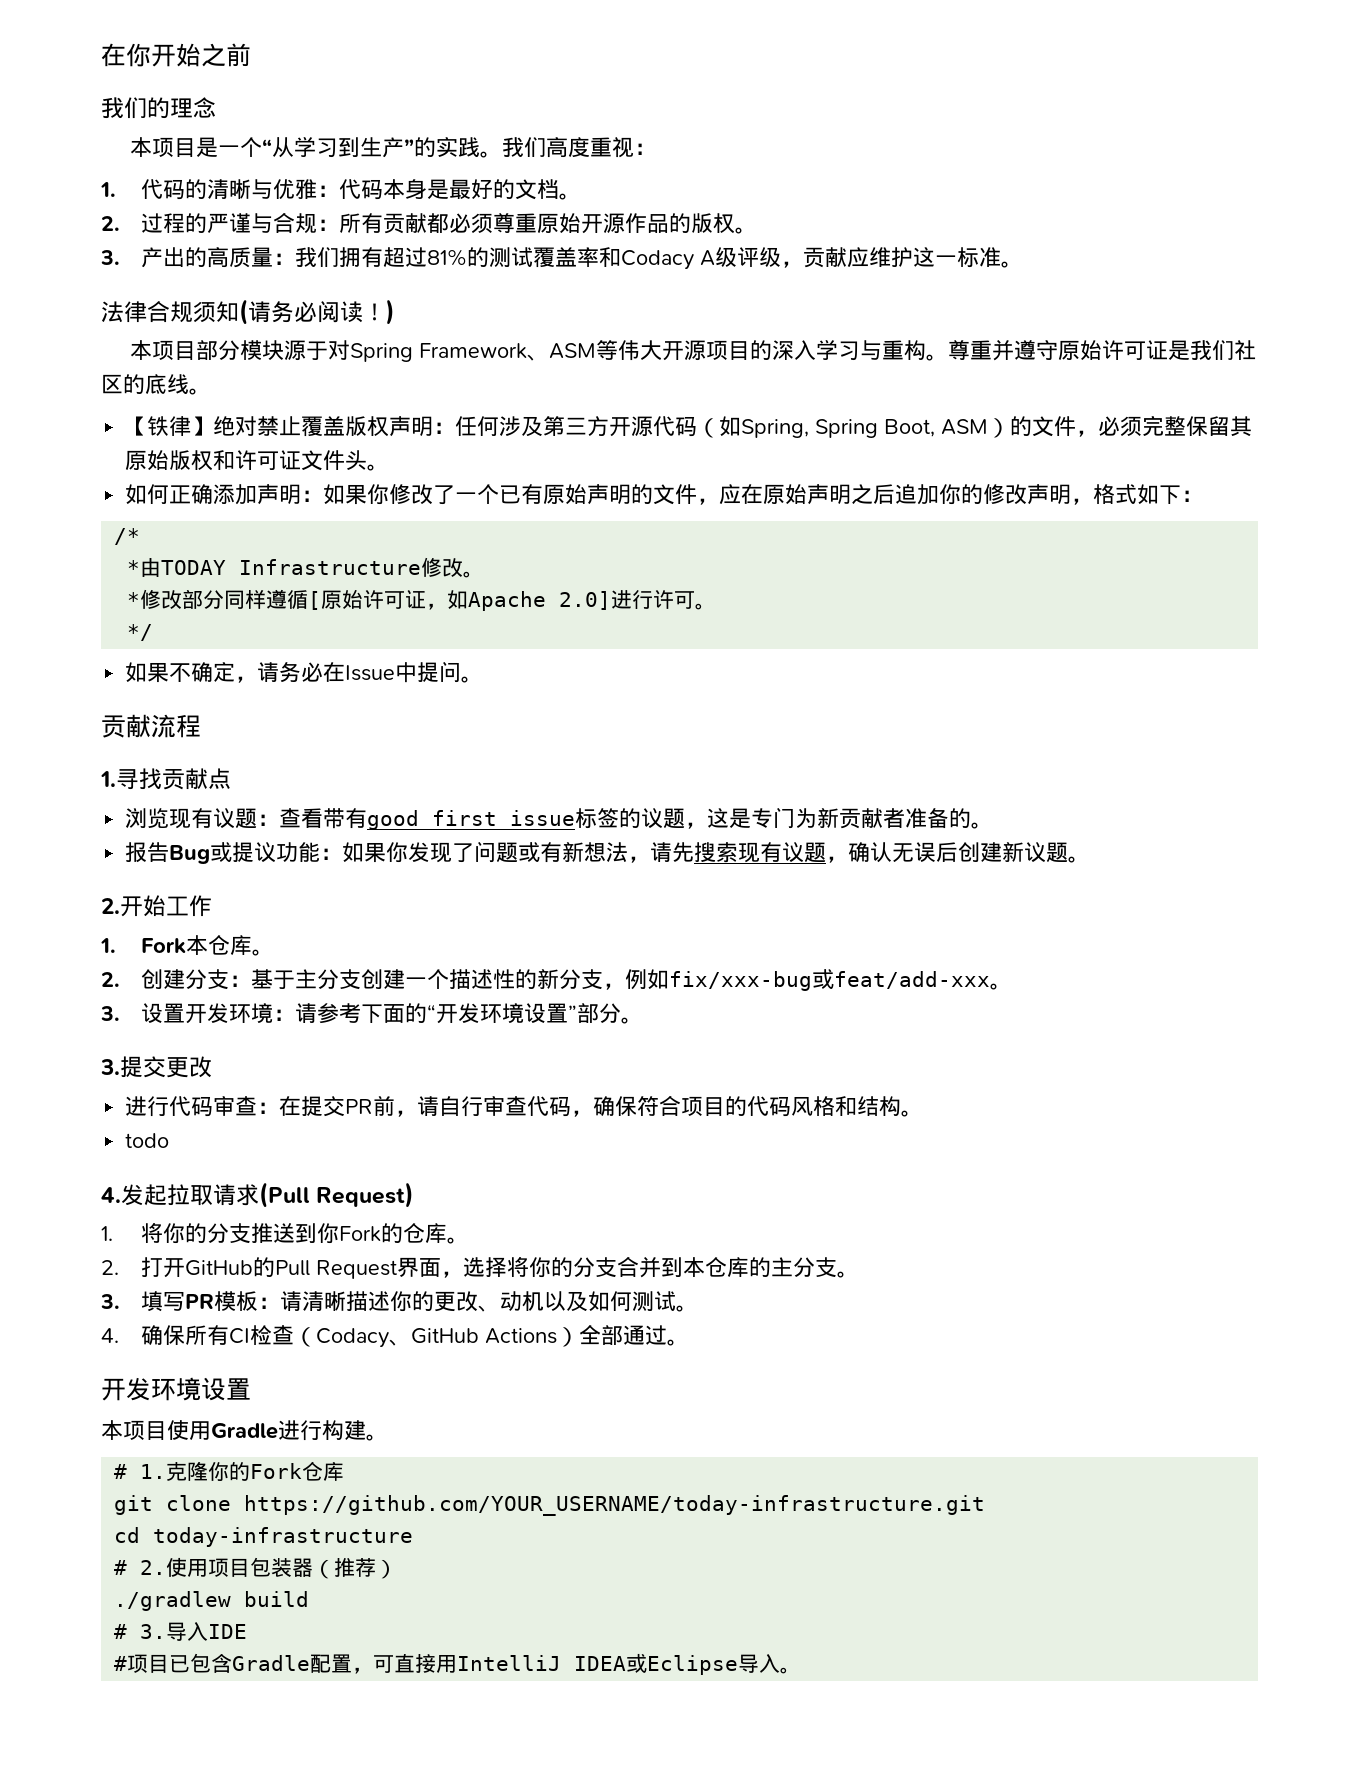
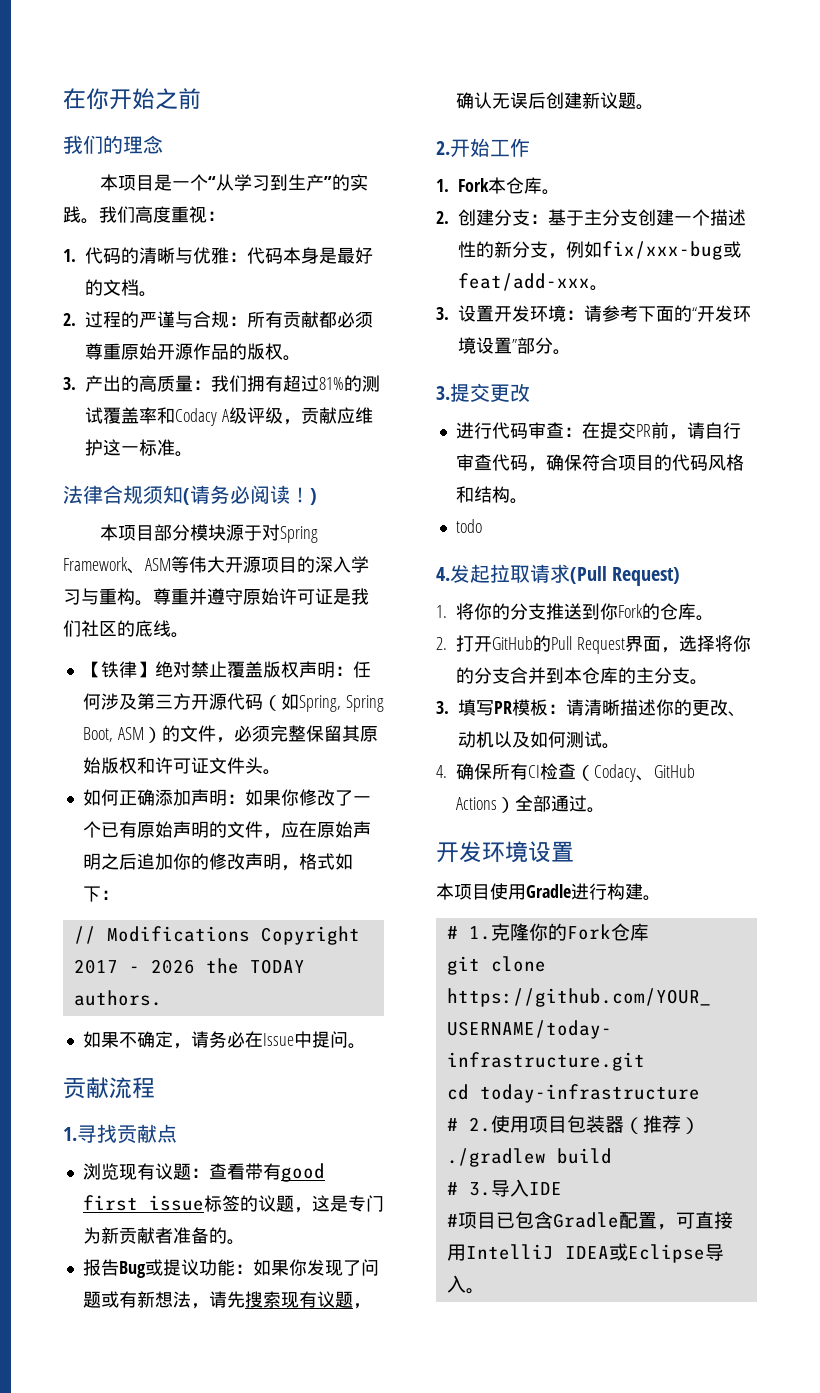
[114,528,141,545] [127,557,485,578] [127,589,717,611] [127,624,154,641] /* // *由TODAY Infrastructure修改。 // *修改部分同样遵循[原始许可证，如Apache 2.0]进行许可。 // */ -> [73,926,360,945] [73,958,305,974] [73,990,162,1006] // Modifications Copyright 2017 - 2026 the TODAY authors.

